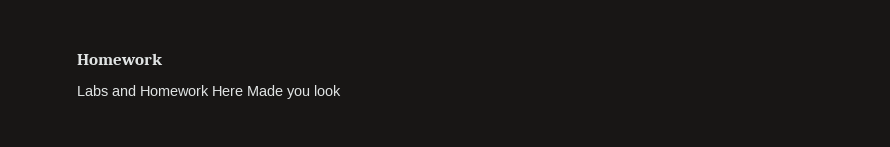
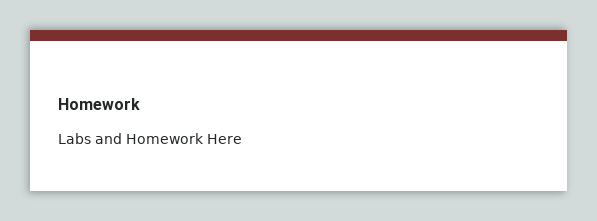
[247,85,341,99] Made you look -> (242, 139) none

